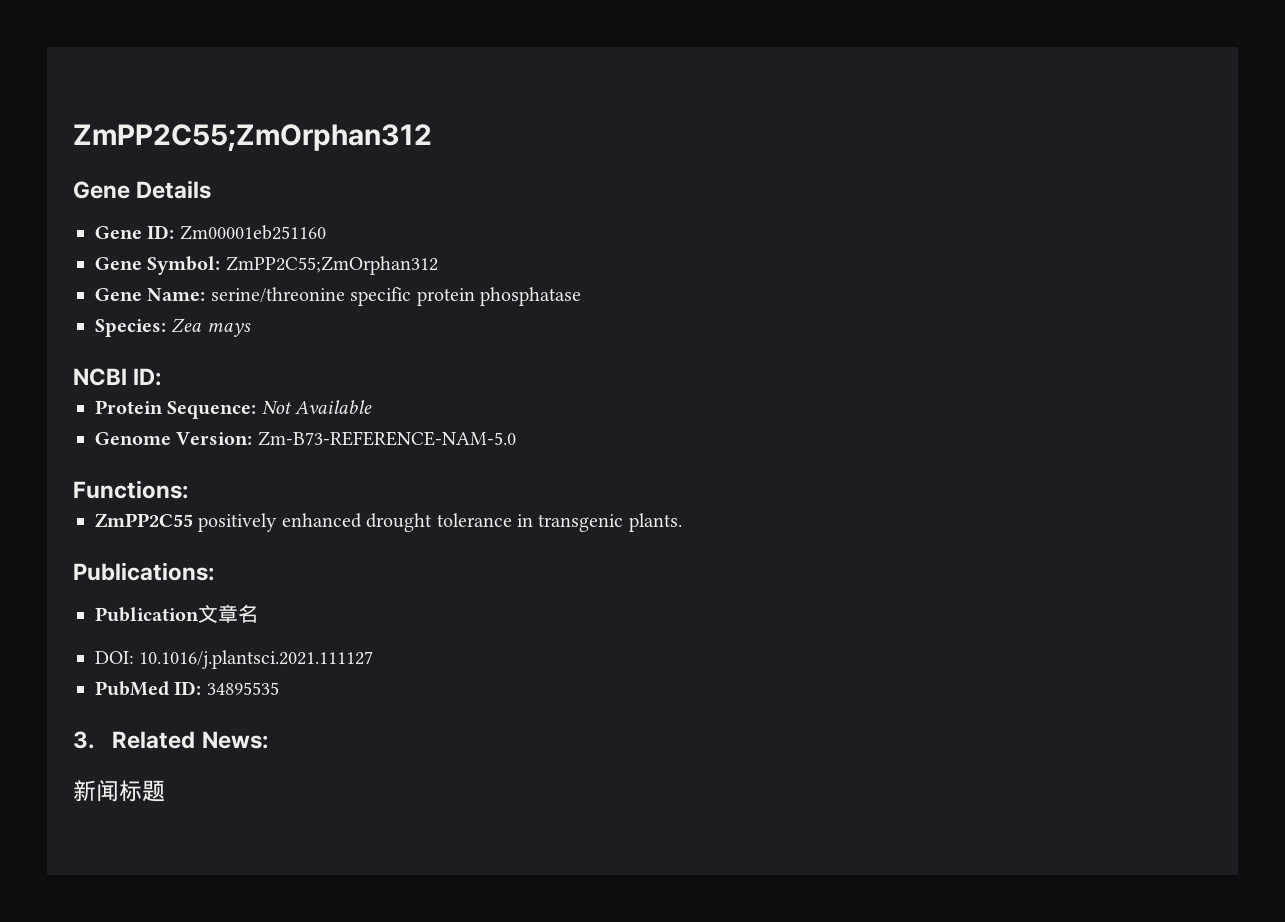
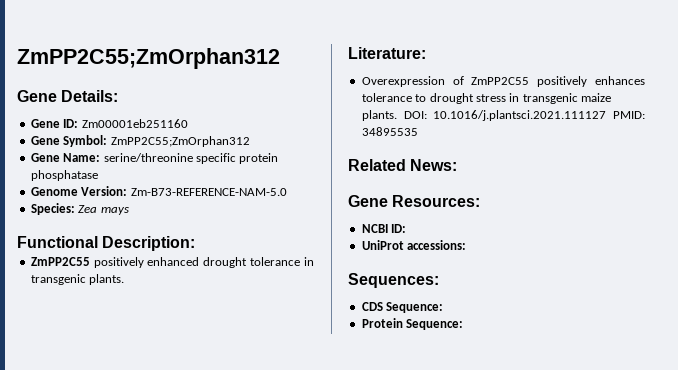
[73,124,432,151] [73,180,212,199] ZmPP2C55;ZmOrphan312 // Gene Details -> [17,48,280,69] [17,90,119,102] ZmPP2C55;ZmOrphan312 // Gene Details:
(581, 296) none -> [30,186,287,196] // Genome Version: Zm-B73-REFERENCE-NAM-5.0
[73,368,162,386] [95,400,373,419] [95,431,516,446] [73,480,188,499] NCBI ID: // Protein Sequence: Not Available // Genome Version: Zm-B73-REFERENCE-NAM-5.0 // Functions: -> [17,236,196,251] Functional Description:
[73,562,214,581] [95,604,258,623] Publications: // Publication文章名 // -> [348,47,426,59] [361,76,645,87] [361,93,611,104] [361,110,397,121] Literature: // Overexpression of ZmPP2C55 positively enhances tolerance to drought stress in transgenic maize plants.
[95,681,202,696] // PubMed ID: -> [613,111,645,119] PMID:
[73,731,94,749] 3. -> (418, 131) none
[73,780,165,802] 新闻标题 -> [348,195,481,207] [361,224,407,233] [361,240,467,250] [348,273,439,288] [361,302,444,313] [361,318,464,330] Gene Resources: // NCBI ID: // UniProt accessions: // Sequences: // CDS Sequence: // Protein Sequence:

